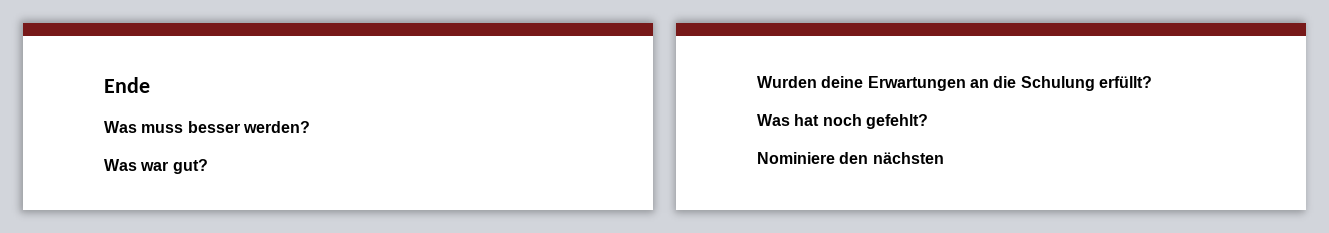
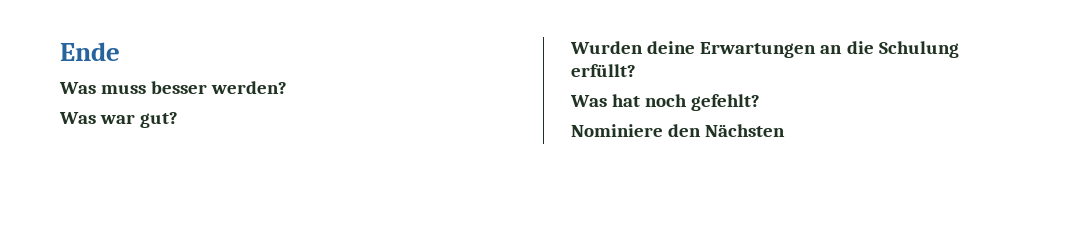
[872,152,944,164] nächsten -> [705,124,786,137] Nächsten

